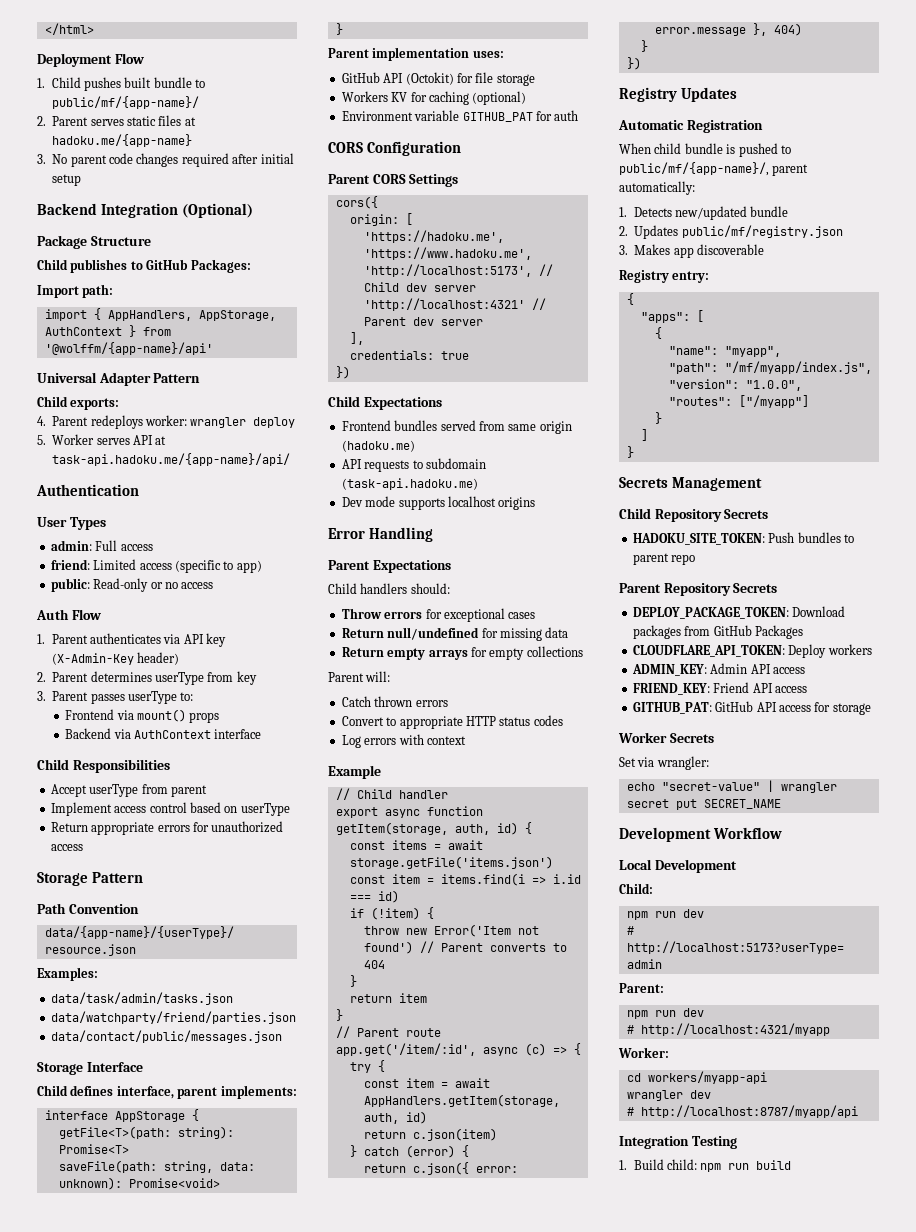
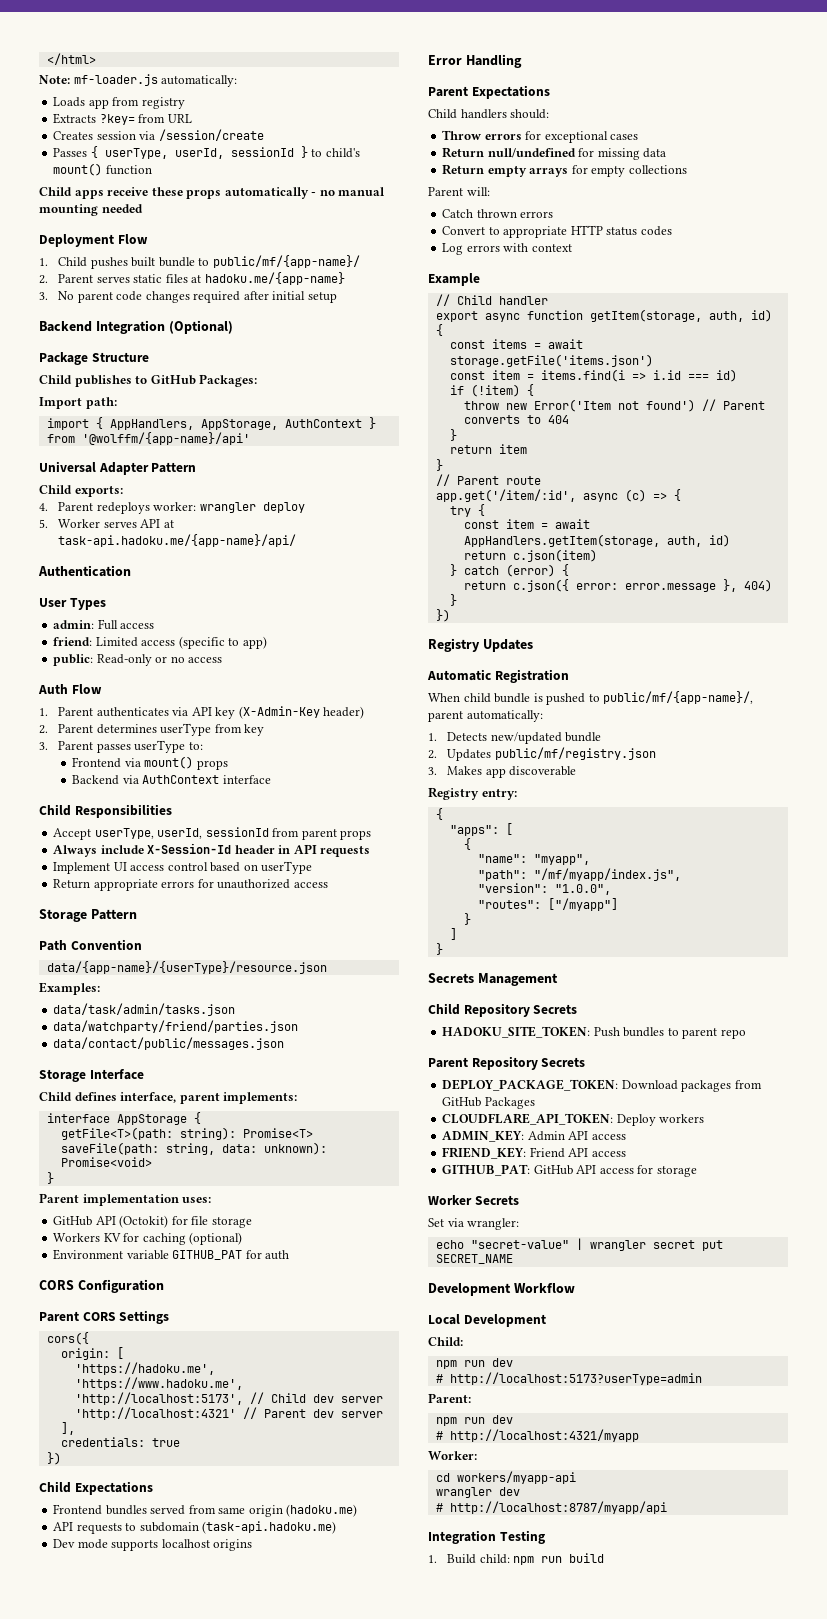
(94, 29) none -> [39,74,238,87] [53,97,185,109] [53,113,192,125] [53,129,264,141] [53,146,360,159] [53,163,152,176] [39,187,386,199] [39,204,143,216] // Note: mf-loader.js automatically: // Loads app from registry // Extracts ?key= from URL // Creates session via /session/create // Passes { userType, userId, sessionId } to child's mount() function // Child apps receive these props automatically - no manual mounting needed
[89,784,139,797] userType -> [94,827,269,839] userType, userId, sessionId
(207, 791) none -> [340,830,372,840] [53,843,371,857] props // Always include X-Session-Id header in API requests
(112, 809) none -> [113,862,127,871] UI

